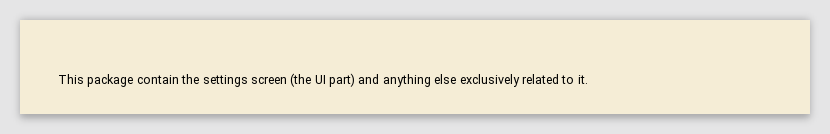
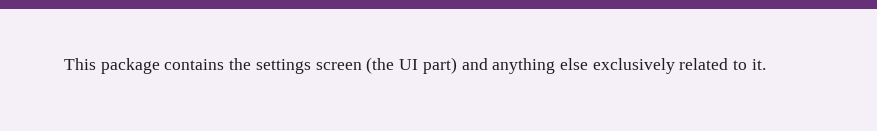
[136,75,179,84] contain -> [164,59,225,70] contains

